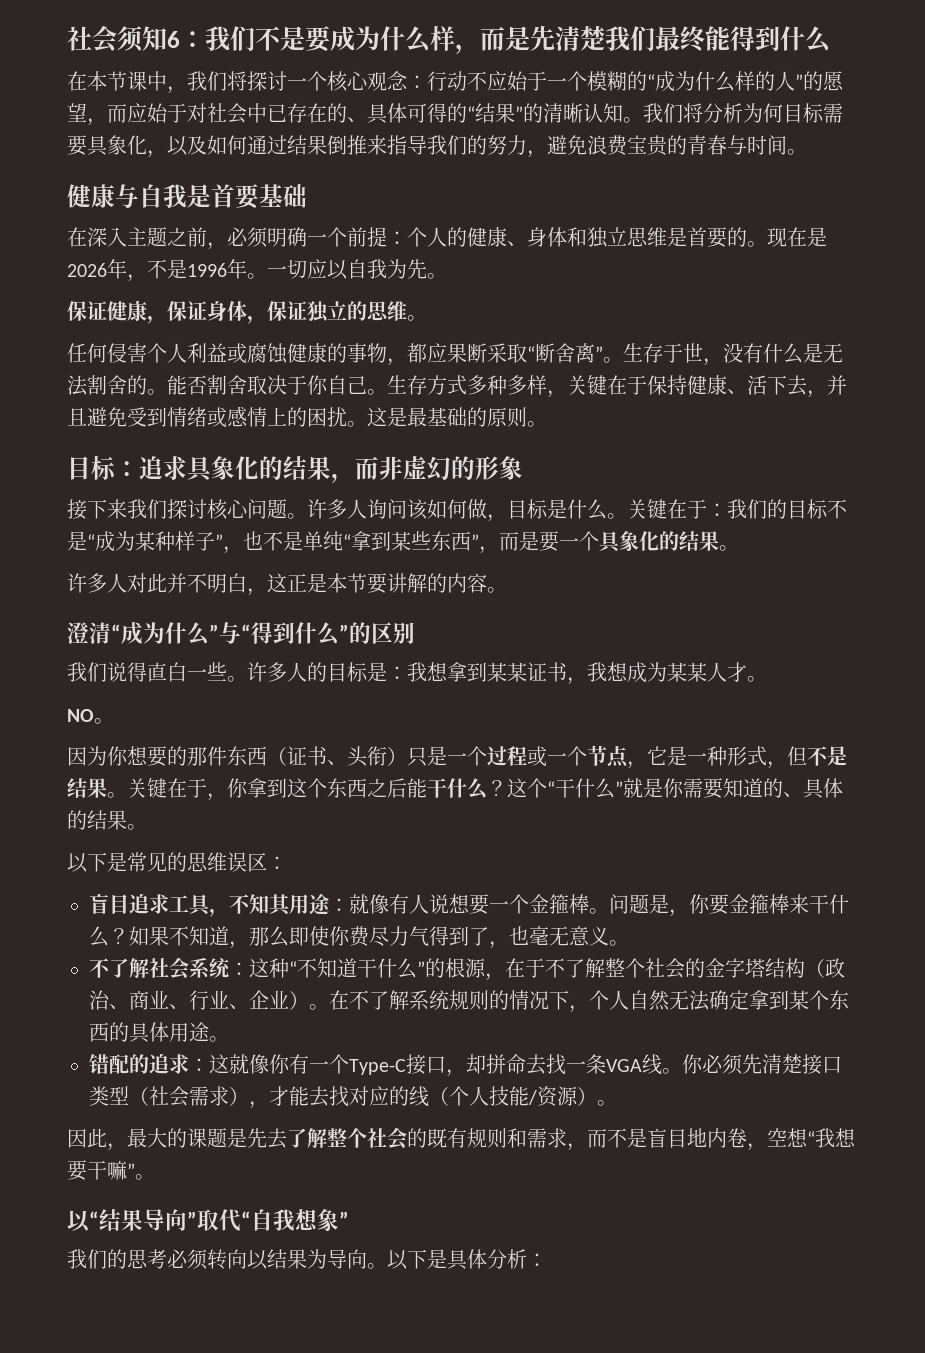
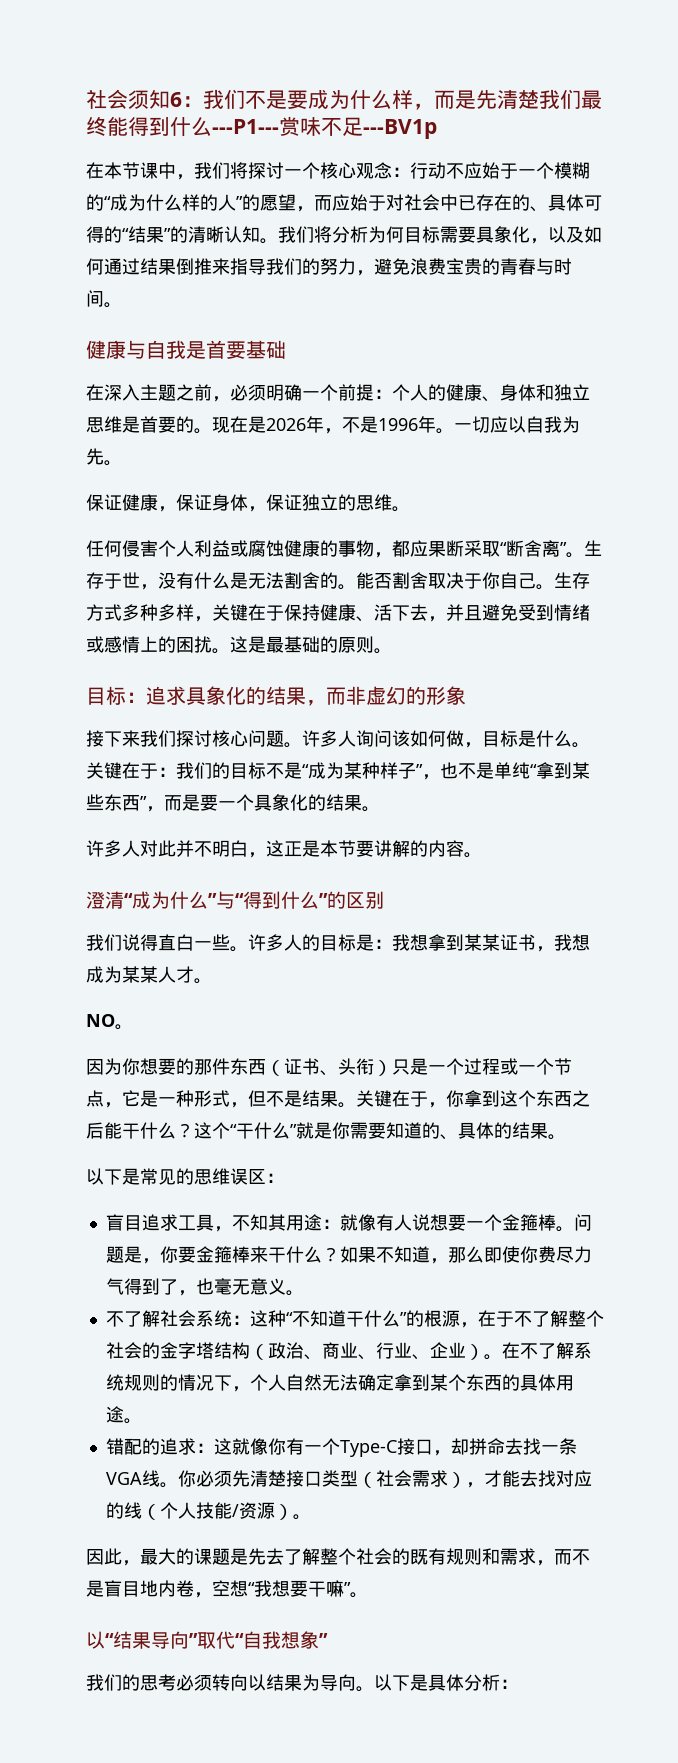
(831, 39) none -> [212,116,437,139] ---P1---赏味不足---BV1p

